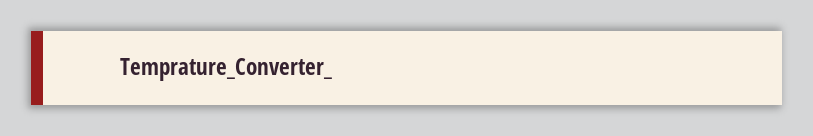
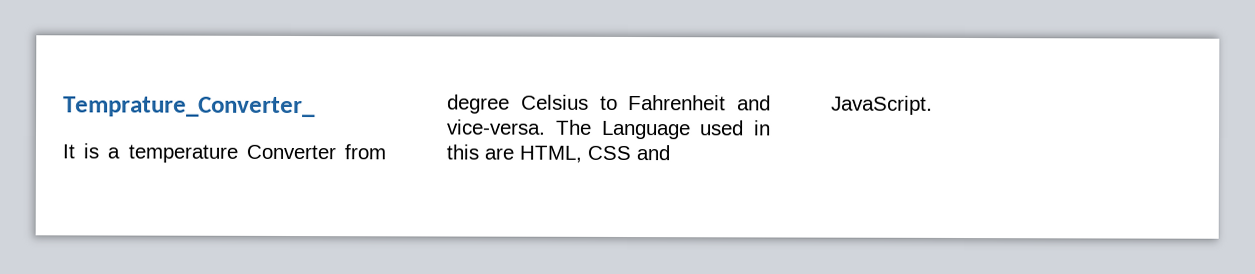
(332, 69) none -> [62,143,386,163] [447,94,771,114] [447,119,771,140] [446,144,670,163] [831,95,933,115] // It is a temperature Converter from degree Celsius to Fahrenheit and vice-versa. The Language used in this are HTML, CSS and JavaScript.

